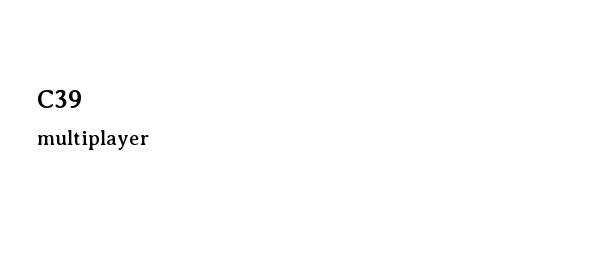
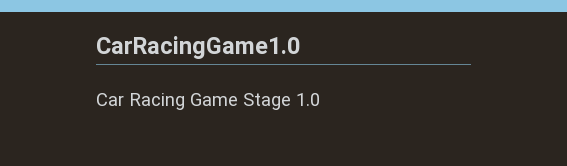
[37,89,82,108] [37,130,149,150] C39 // multiplayer -> [96,36,300,59] [96,93,320,110] CarRacingGame1.0 // Car Racing Game Stage 1.0

